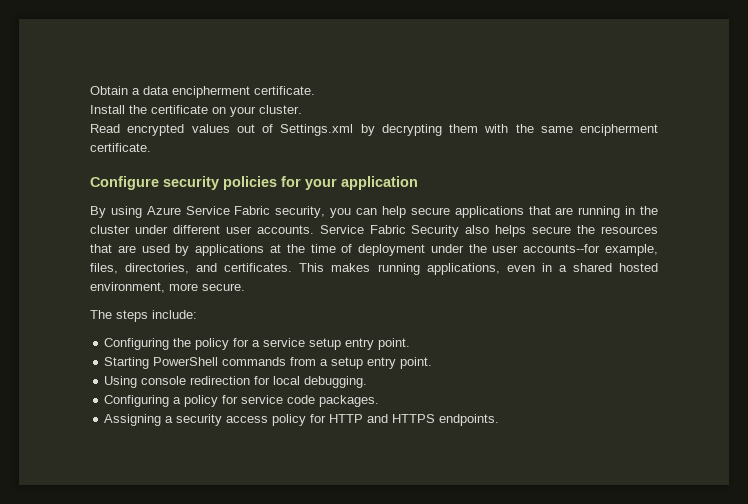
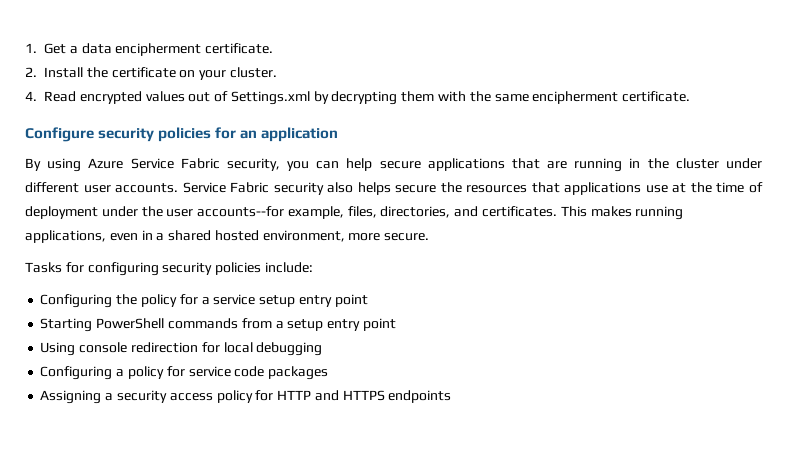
[90,86,128,95] Obtain -> [25,43,66,54] 1. Get
(315, 90) none -> [25,67,37,77] 2.
(302, 109) none -> [25,91,37,101] 4.
[305,178,337,190] your -> [240,130,258,139] an
[411,225,460,237] Security -> [273,182,324,195] security
[117,244,265,256] are used by applications -> [564,182,668,195] applications use
[90,310,148,322] The steps -> [25,262,262,276] Tasks for configuring security policies
[378,338,411,350] point. -> [334,294,368,307] point
[400,357,433,369] point. -> [362,318,396,331] point
[304,376,368,388] debugging. -> [256,342,323,356] debugging
[319,395,380,407] packages. -> [268,366,329,380] packages
[439,414,500,426] endpoints. -> [388,390,452,403] endpoints

